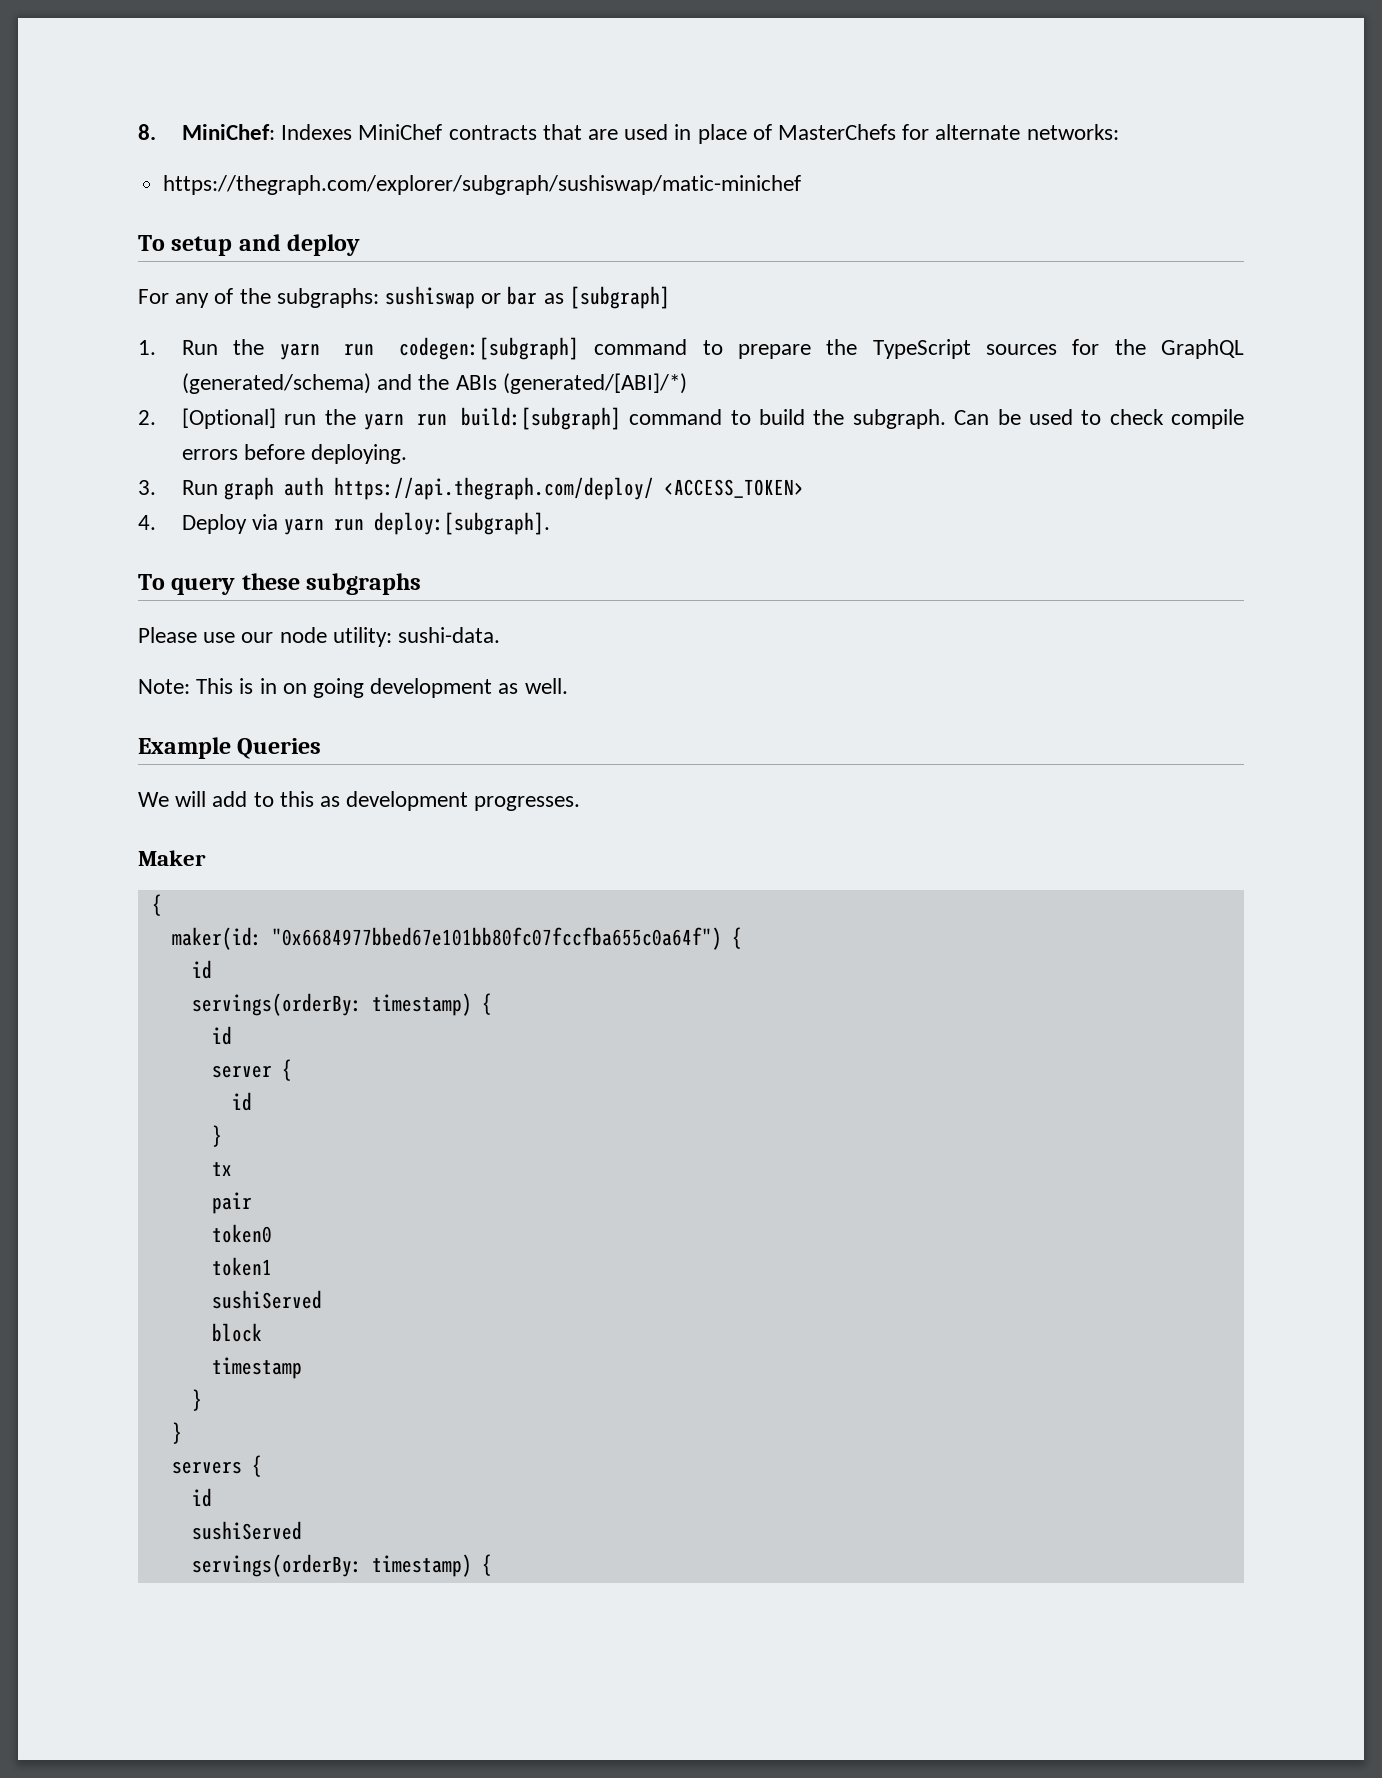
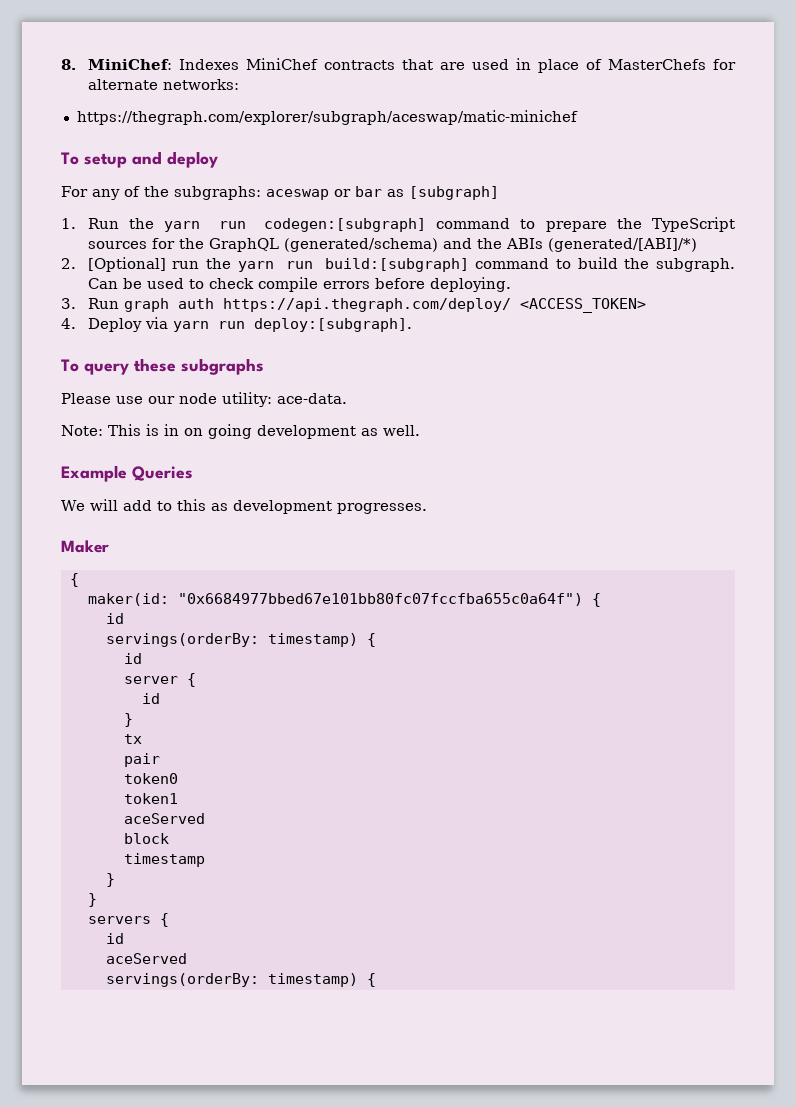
[163,175,802,195] https://thegraph.com/explorer/subgraph/sushiswap/matic-minichef -> [76,110,578,125] https://thegraph.com/explorer/subgraph/aceswap/matic-minichef
[385,286,476,309] sushiswap -> [266,189,329,200] aceswap
[398,627,501,643] sushi-data. -> [277,393,347,404] ace-data.
[211,1290,322,1309] sushiServed -> [123,813,205,824] aceServed
[191,1521,302,1540] sushiServed -> [105,953,187,964] aceServed

